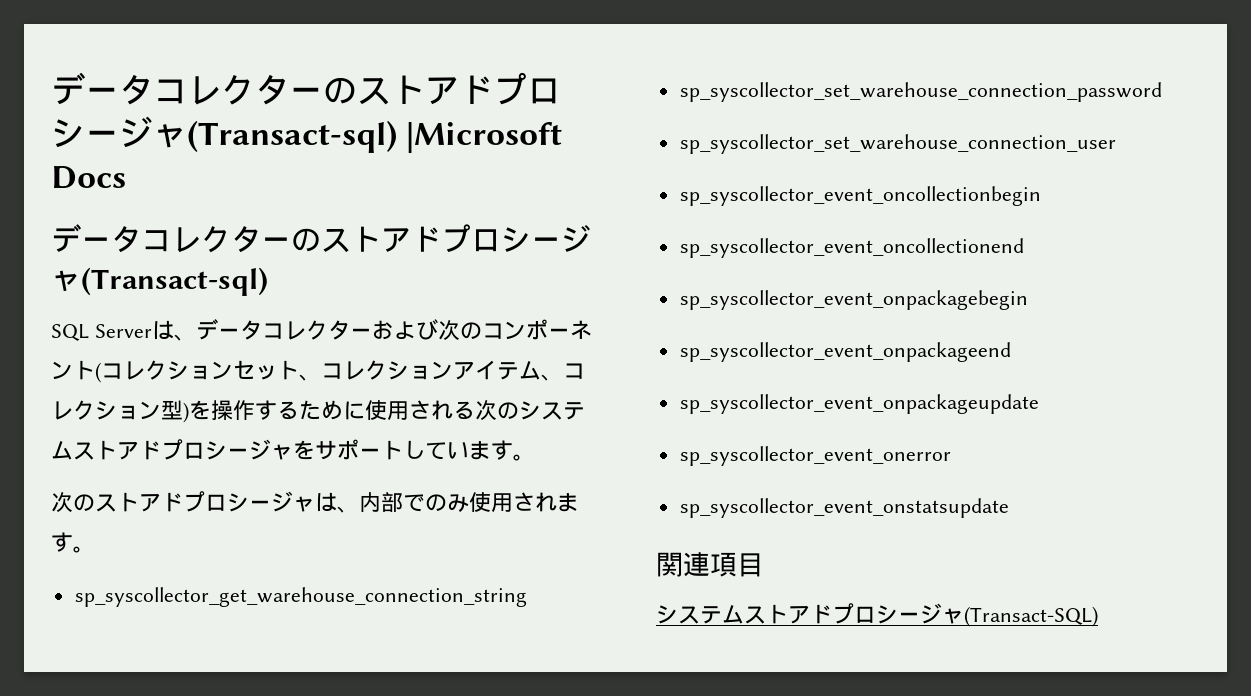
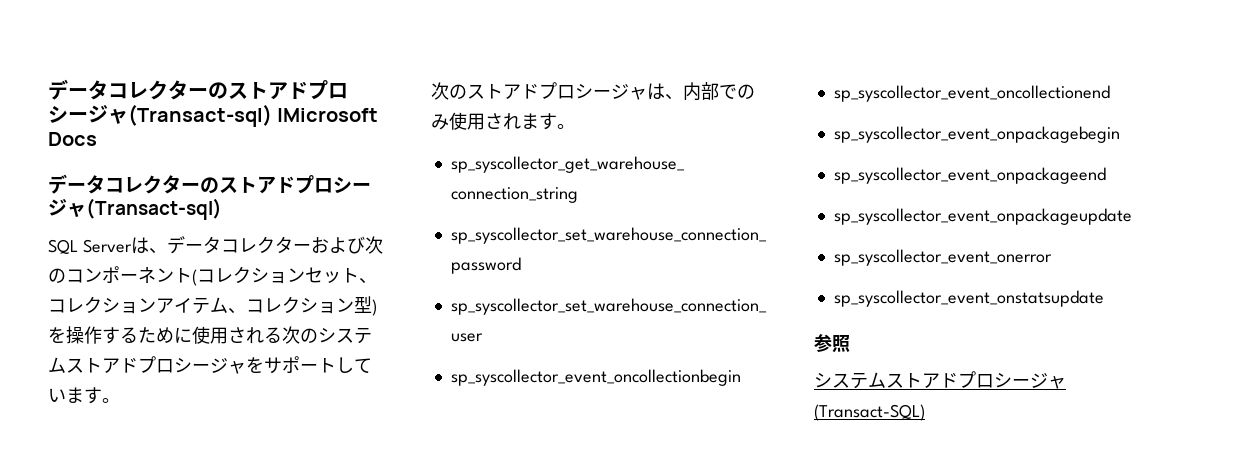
[656,552,764,577] 関連項目 -> [814,334,850,353] 参照

